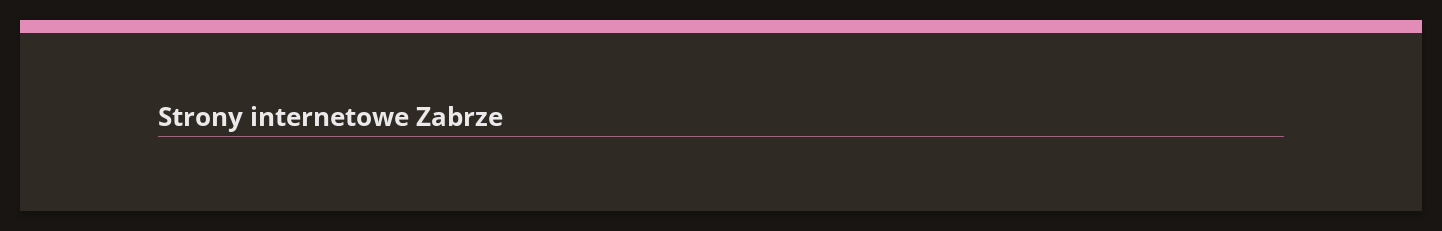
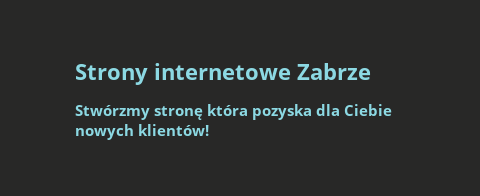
(504, 116) none -> [75,104,393,120] [75,124,210,140] // Stwórzmy stronę która pozyska dla Ciebie nowych klientów!

